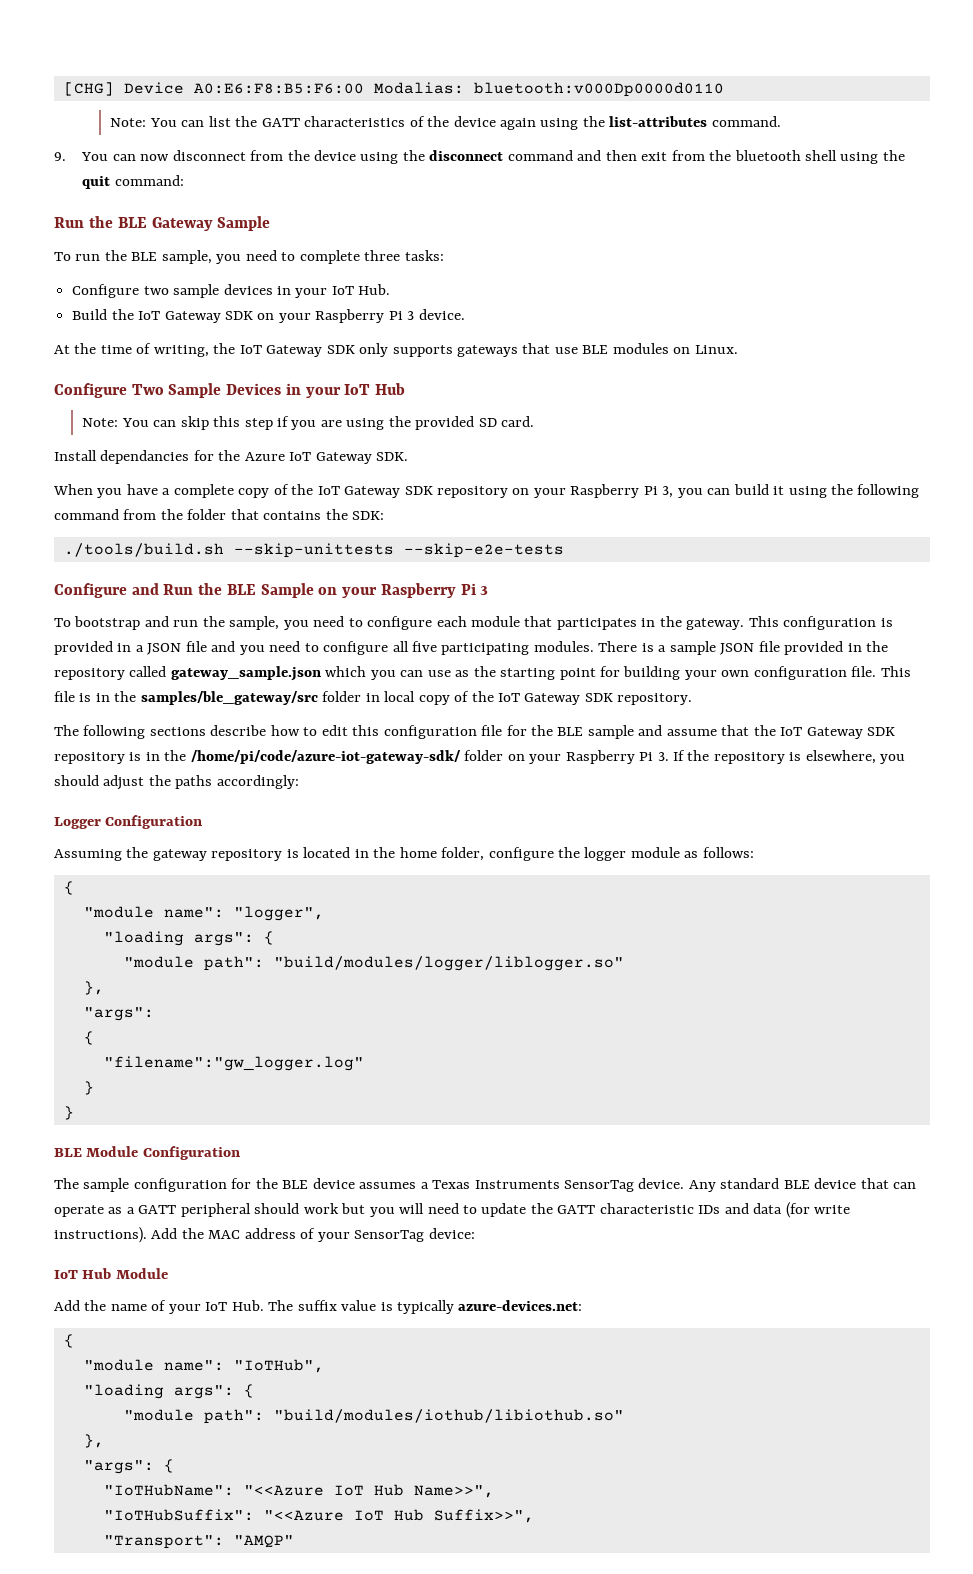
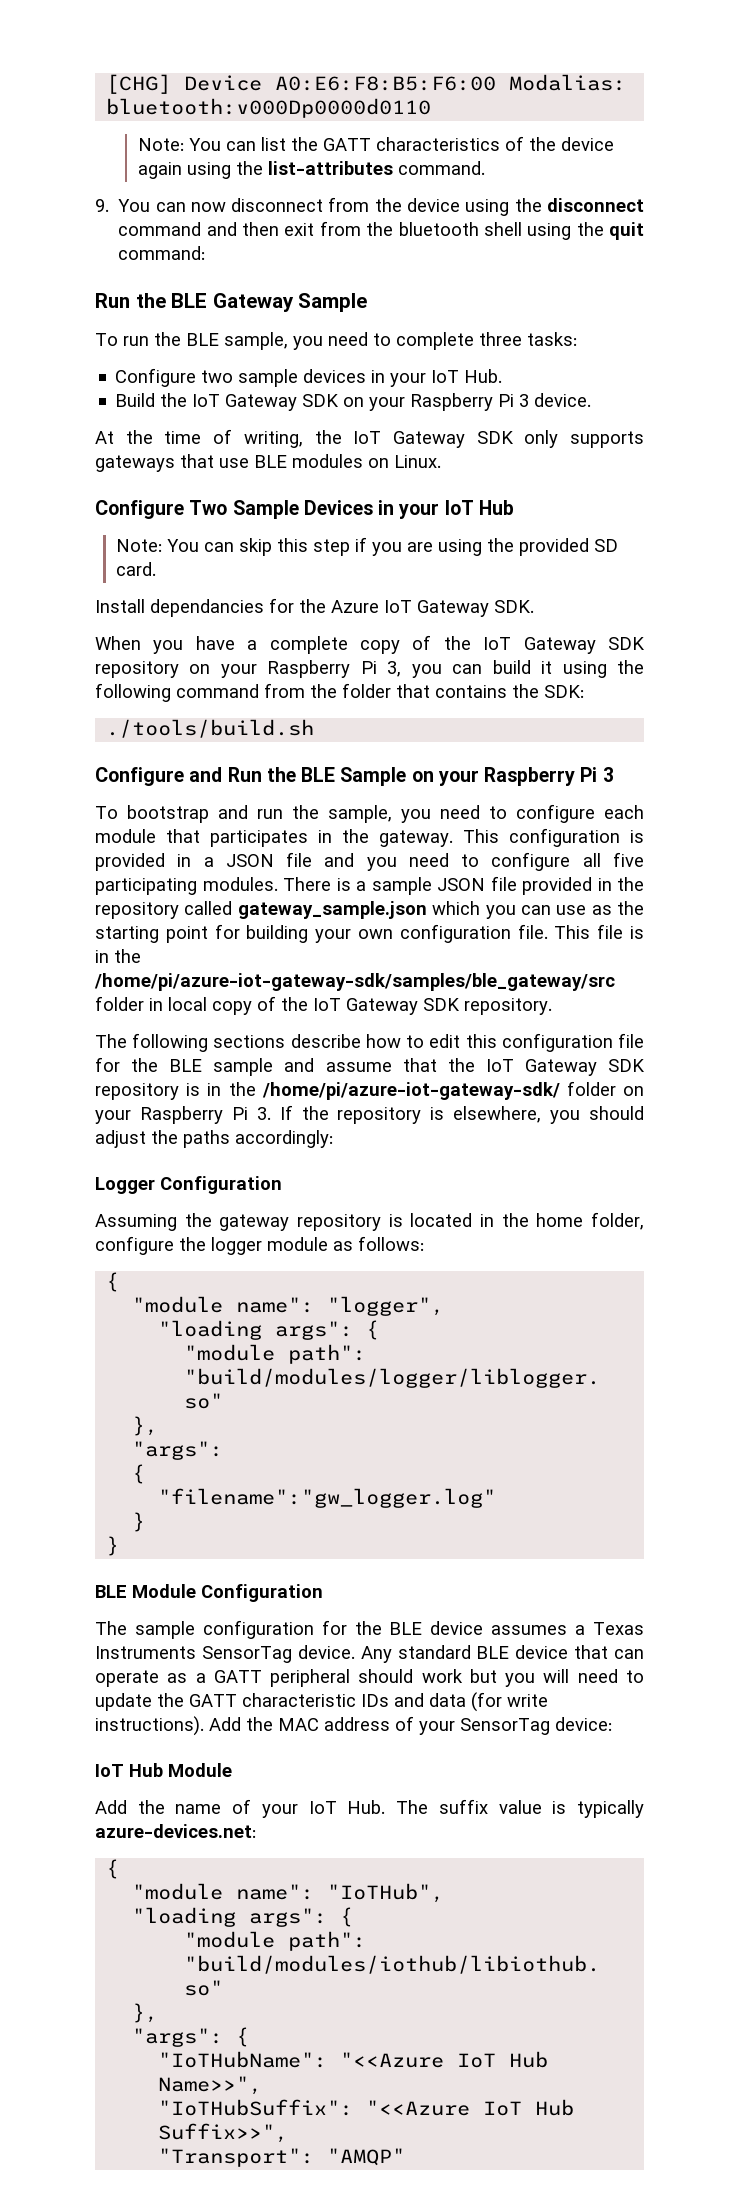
[233,543,564,558] --skip-unittests --skip-e2e-tests -> (315, 728) none
[140,691,318,705] samples/ble_gateway/src -> [94,973,615,991] /home/pi/azure-iot-gateway-sdk/samples/ble_gateway/src
[190,750,461,764] /home/pi/code/azure-iot-gateway-sdk/ -> [261,1082,560,1100] /home/pi/azure-iot-gateway-sdk/

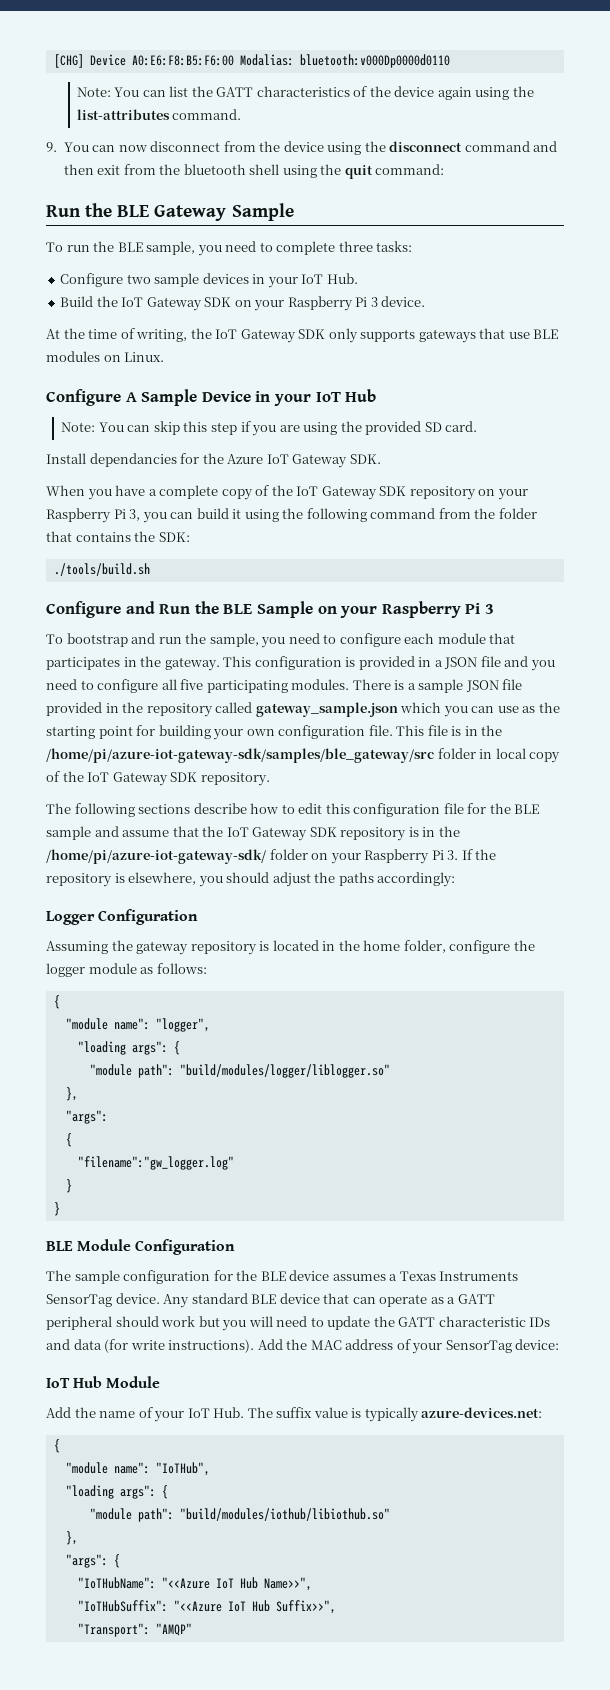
[189,500,373,519] Two Sample Devices -> [125,389,251,406] A Sample Device

